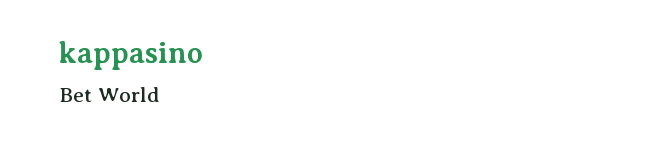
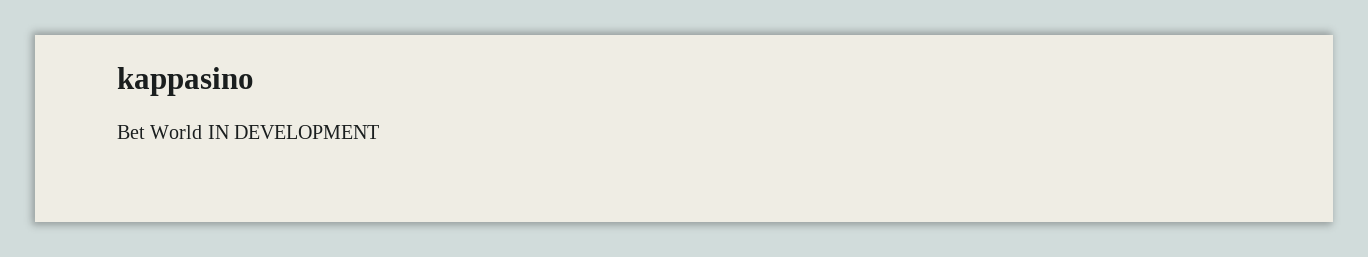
(160, 94) none -> [207,125,380,139] IN DEVELOPMENT

